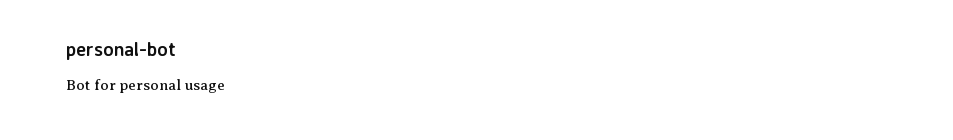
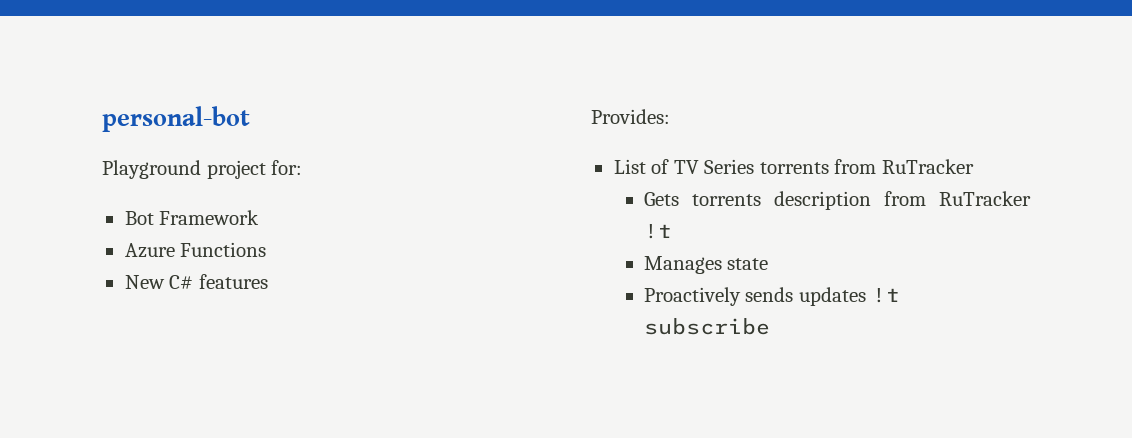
[66,79,226,93] Bot for personal usage -> [102,160,303,179] [124,210,260,225] [124,242,267,258] [124,274,268,289] [591,109,670,124] [613,159,974,174] [643,191,1031,210] [643,224,672,239] [643,256,769,274] [643,287,900,306] [643,318,770,335] Playground project for: // Bot Framework // Azure Functions // New C# features // Provides: // List of TV Series torrents from RuTracker // Gets torrents description from RuTracker !t // Manages state // Proactively sends updates !t subscribe

